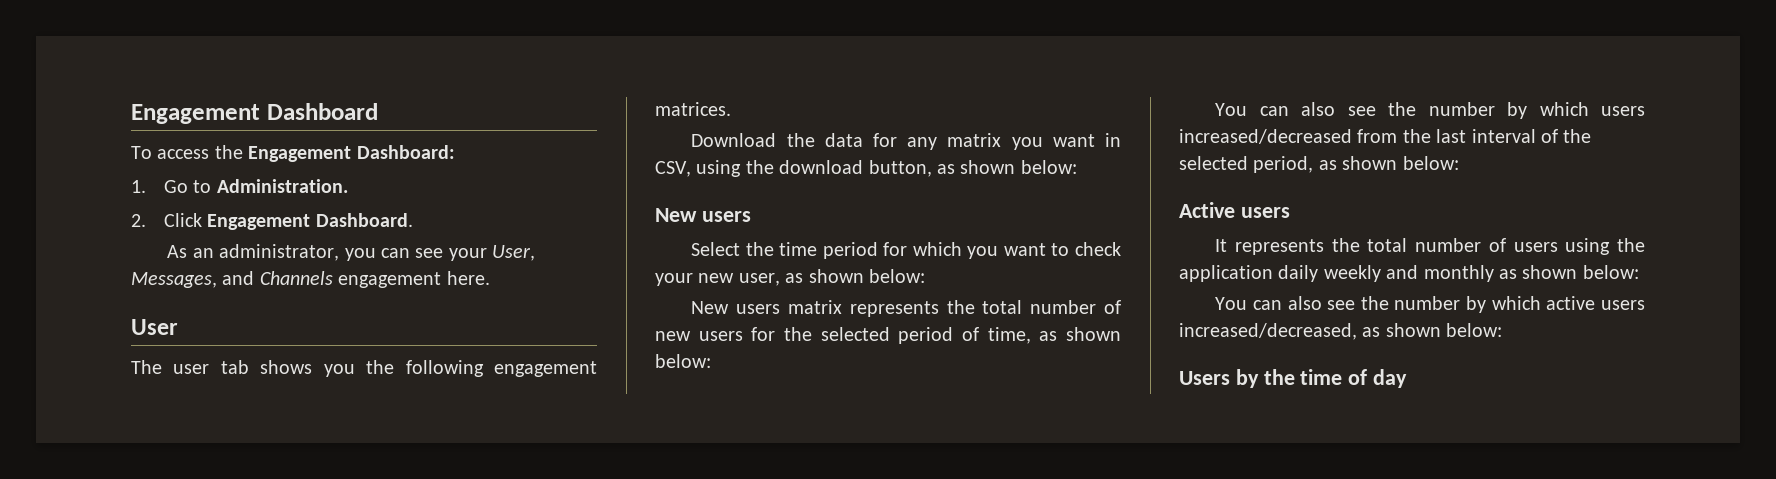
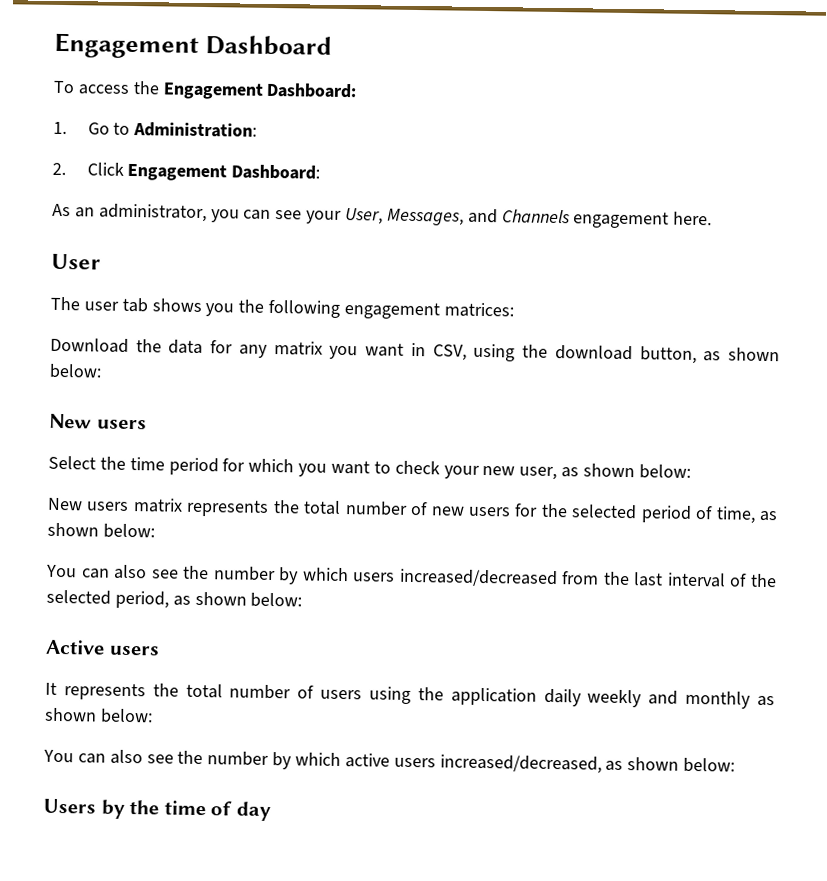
[216,179,348,193] Administration. -> [133,122,258,138] Administration:
[315,213,413,227] Dashboard. -> [231,164,321,180] Dashboard:
[655,102,731,116] matrices. -> [443,302,514,318] matrices:

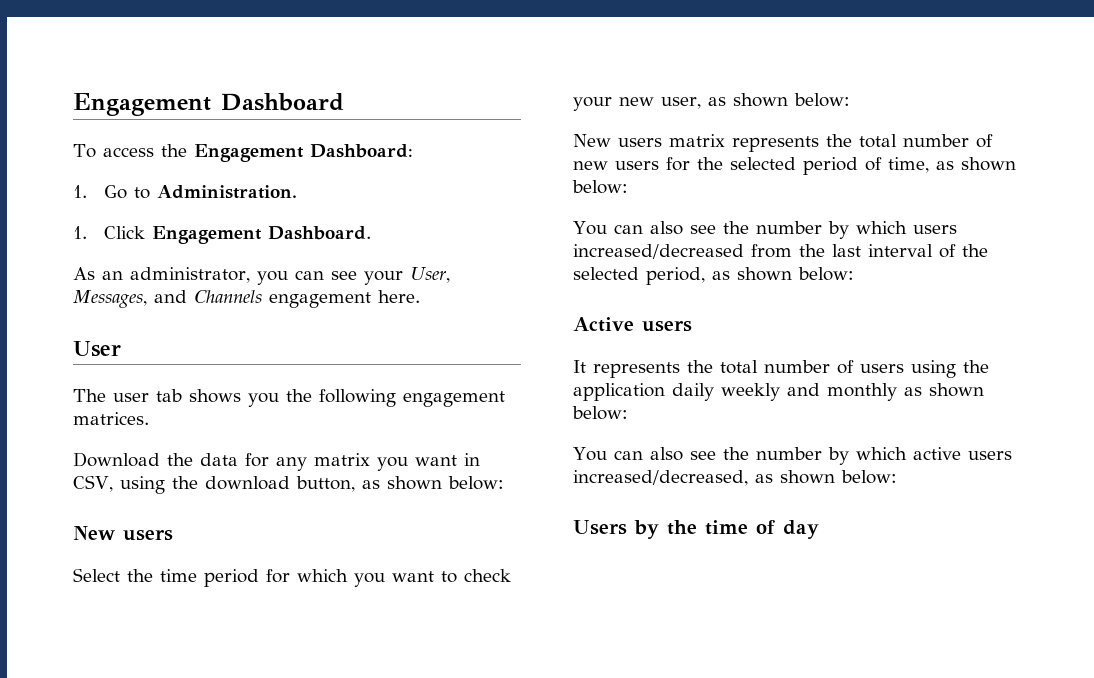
[133,122,258,138] [52,162,66,176] Administration: // 2. -> [157,185,298,199] [73,226,87,239] Administration. // 1.
[231,164,321,180] Dashboard: -> [268,226,372,240] Dashboard.
[443,302,514,318] matrices: -> [73,412,149,425] matrices.

